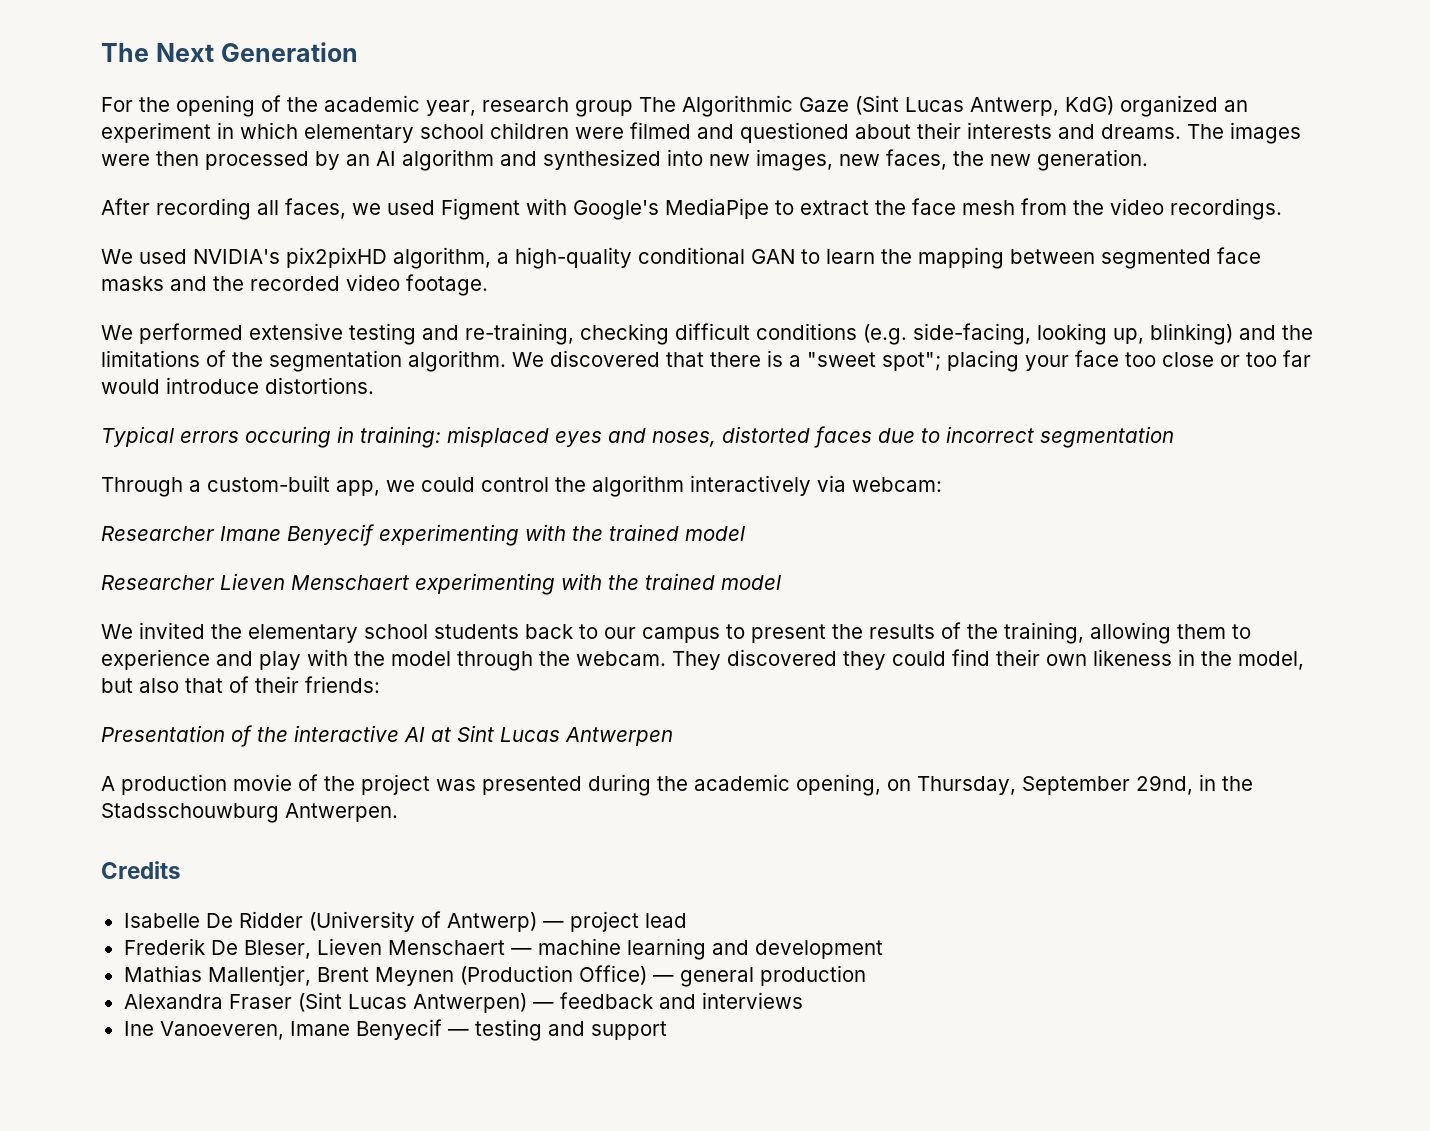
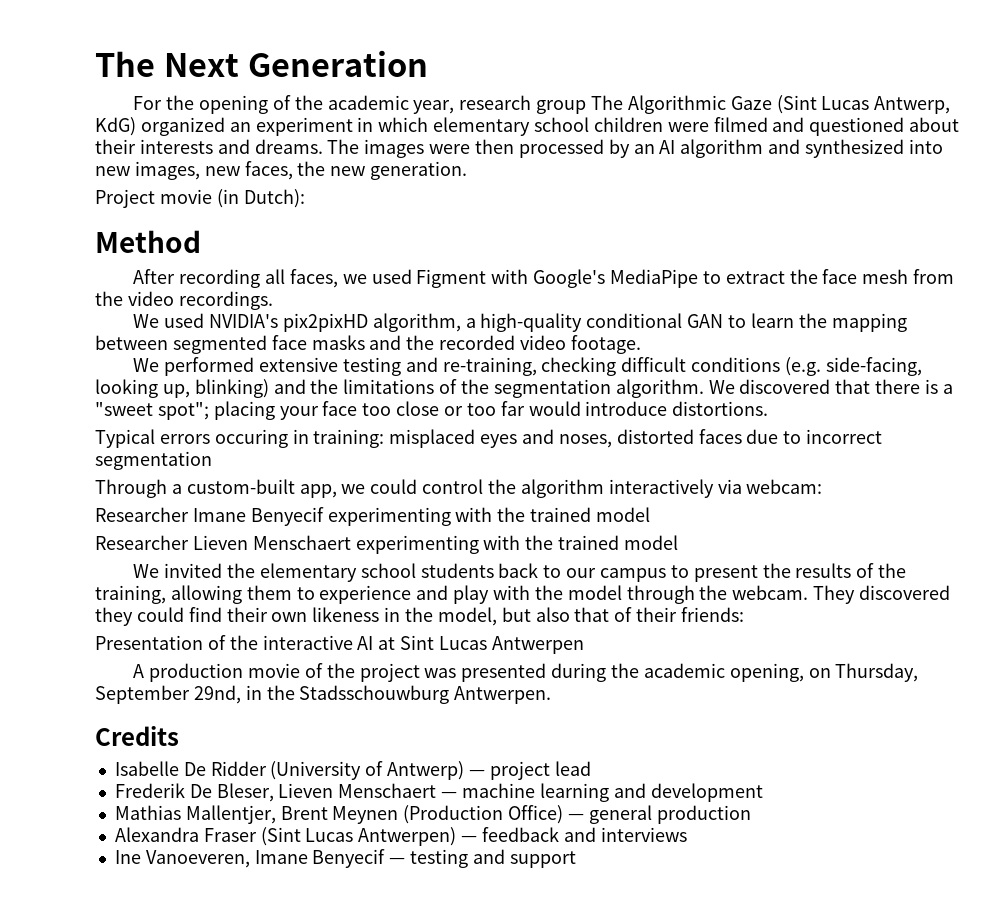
(1148, 160) none -> [95,189,305,208] [95,230,201,253] // Project movie (in Dutch): // Method

